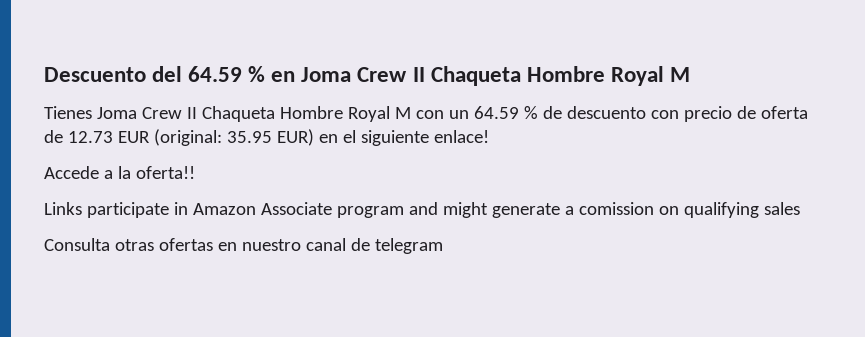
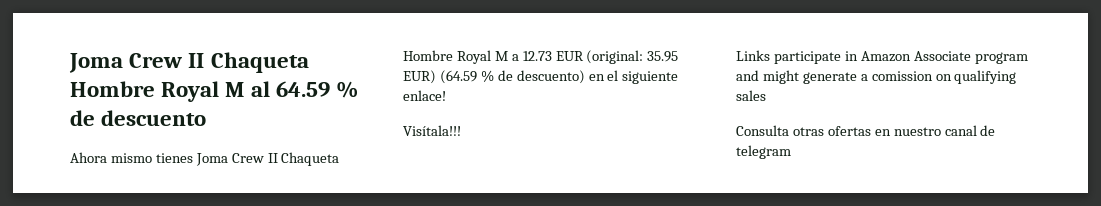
[44,66,690,86] [44,106,808,122] [44,130,63,143] Descuento del 64.59 % en Joma Crew II Chaqueta Hombre Royal M // Tienes Joma Crew II Chaqueta Hombre Royal M con un 64.59 % de descuento con precio de oferta de -> [69,52,309,73] [70,81,359,102] [70,110,207,126] [70,152,340,166] [403,50,519,64] Joma Crew II Chaqueta Hombre Royal M al 64.59 % de descuento // Ahora mismo tienes Joma Crew II Chaqueta Hombre Royal M a
(314, 137) none -> [439,70,585,84] (64.59 % de descuento)
[44,166,195,179] Accede a la oferta!! -> [403,125,461,136] Visítala!!!

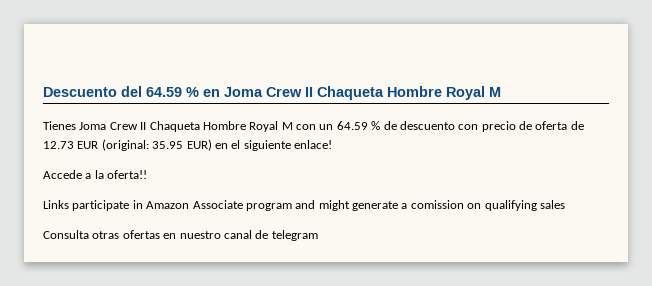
[69,52,309,73] [70,81,359,102] [70,110,207,126] [70,152,340,166] [403,50,519,64] Joma Crew II Chaqueta Hombre Royal M al 64.59 % de descuento // Ahora mismo tienes Joma Crew II Chaqueta Hombre Royal M a -> [43,86,501,100] [43,121,584,132] Descuento del 64.59 % en Joma Crew II Chaqueta Hombre Royal M // Tienes Joma Crew II Chaqueta Hombre Royal M con un 64.59 % de descuento con precio de oferta de
[439,70,585,84] (64.59 % de descuento) -> (212, 145) none
[403,125,461,136] Visítala!!! -> [43,170,148,179] Accede a la oferta!!

